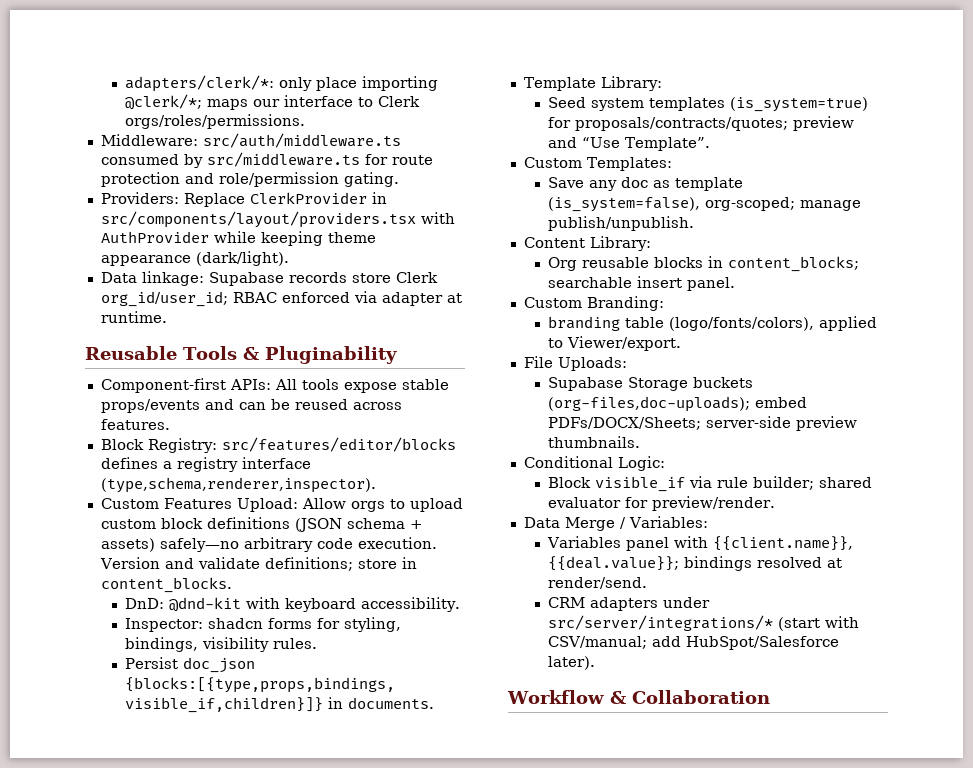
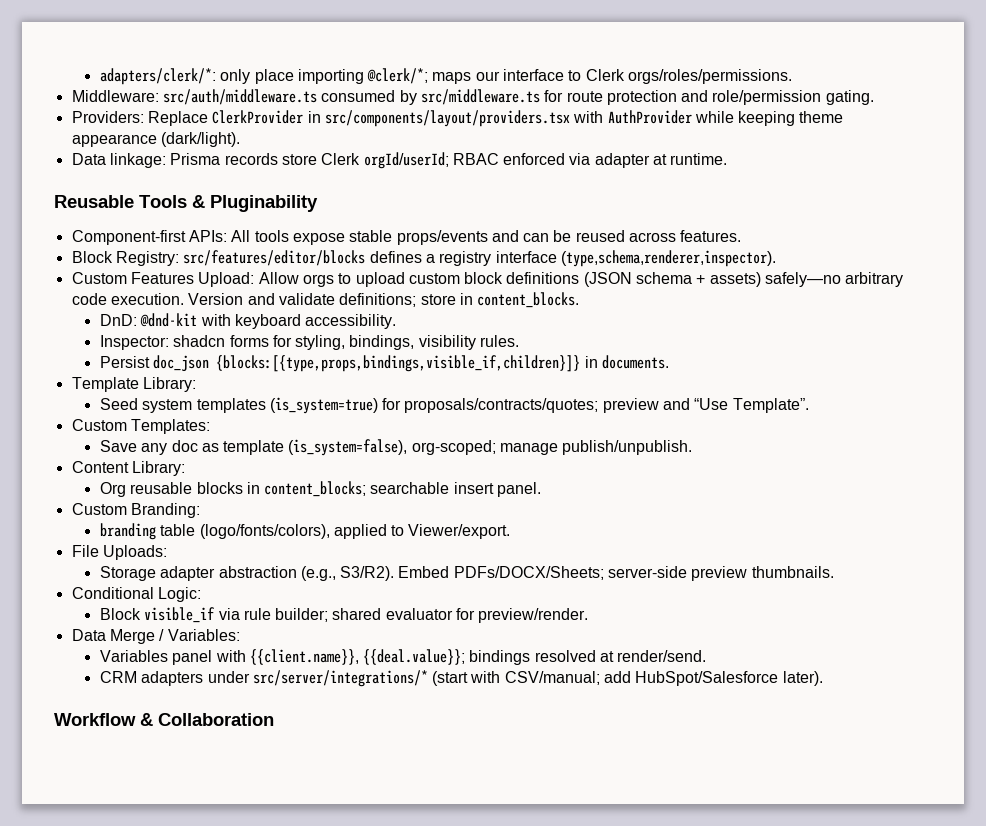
[208,272,284,286] Supabase -> [170,153,221,165] Prisma
[100,291,228,307] org_id/user_id; -> [363,152,449,169] orgId/userId;
[548,377,754,391] [548,396,808,412] Supabase Storage buckets (org-files,doc-uploads); embed -> [99,566,450,581] Storage adapter abstraction (e.g., S3/R2). Embed

